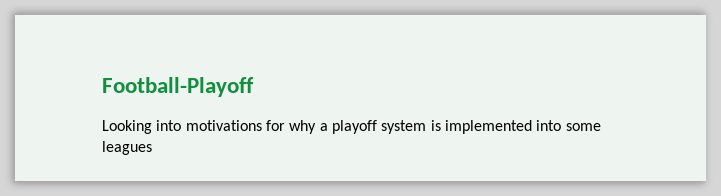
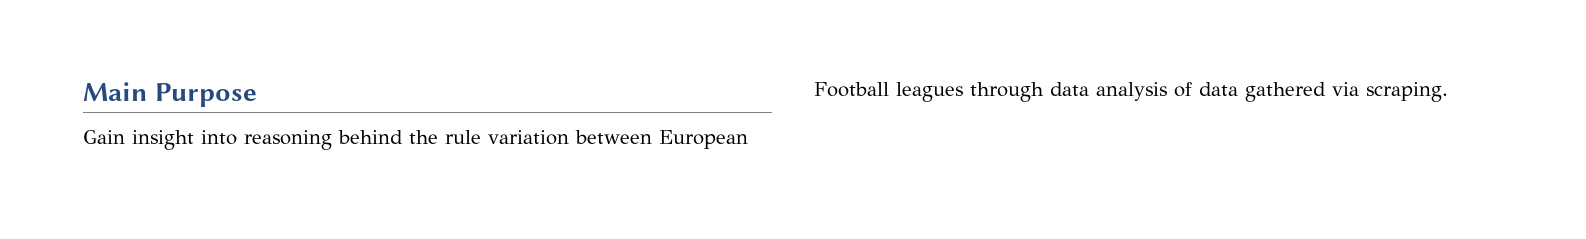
[102,77,254,97] [102,120,601,134] [102,141,152,155] Football-Playoff // Looking into motivations for why a playoff system is implemented into some leagues -> [83,82,258,107] [83,130,748,150] [814,82,1448,102] Main Purpose // Gain insight into reasoning behind the rule variation between European Football leagues through data analysis of data gathered via scraping.

